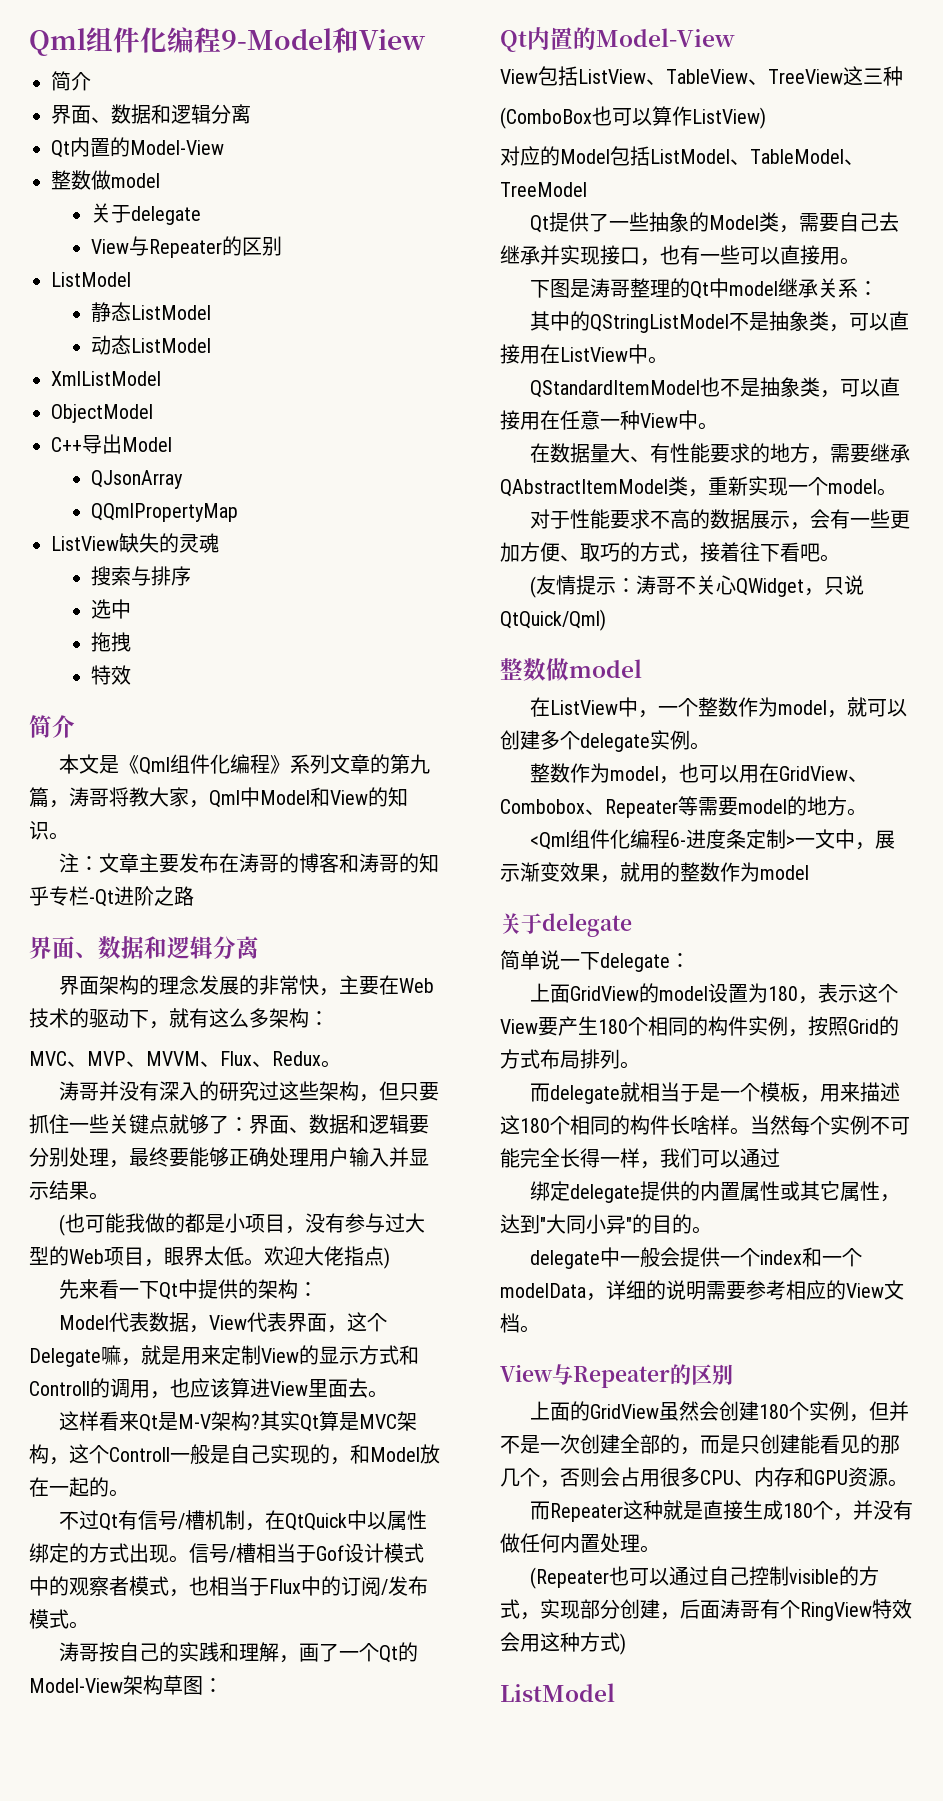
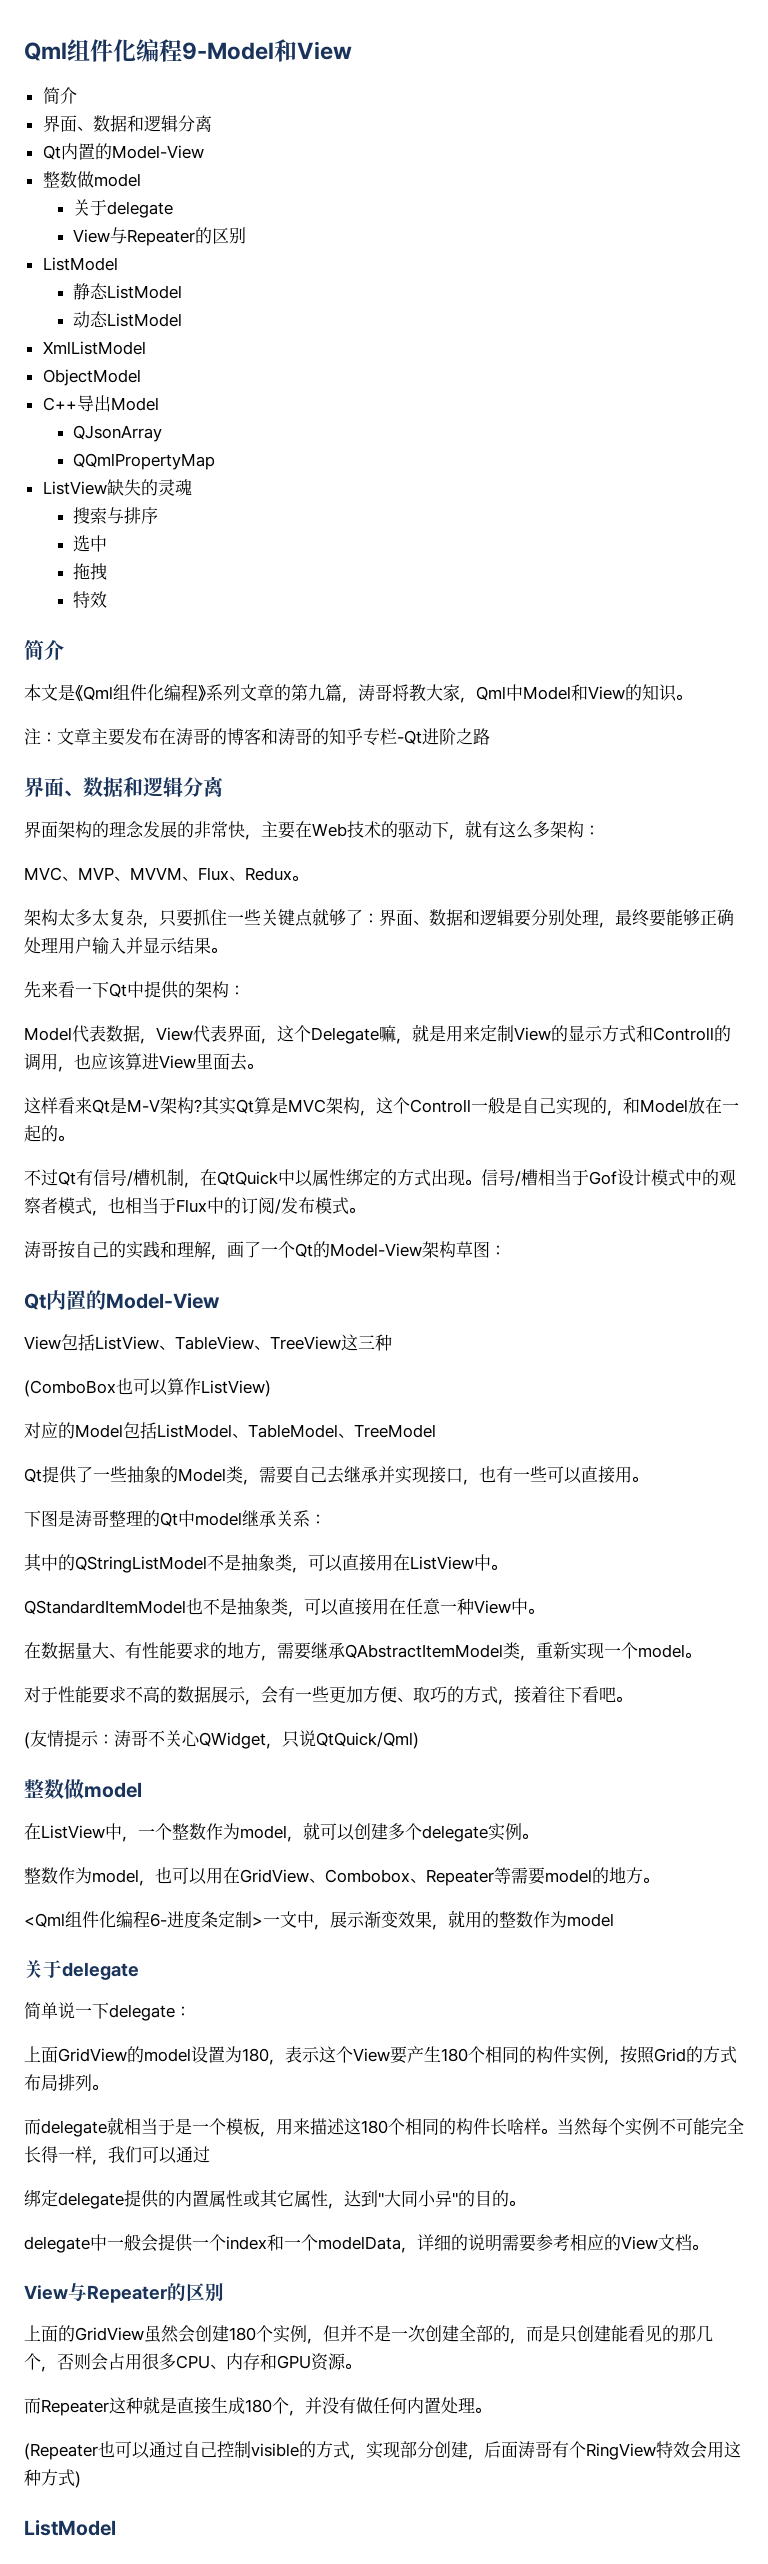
[58,1081,399,1102] 涛哥并没有深入的研究过这些架构，但 -> [24,909,159,928] 架构太多太复杂，
[58,1213,425,1236] [29,1246,390,1269] // (也可能我做的都是小项目，没有参与过大型的Web项目，眼界太低。欢迎大佬指点) -> (227, 950) none

